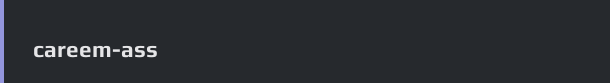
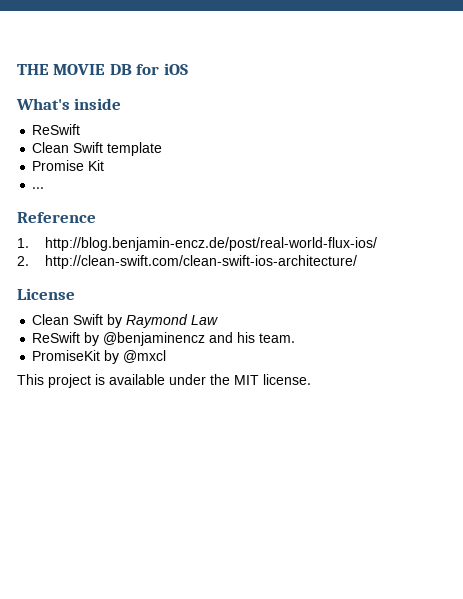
[33,45,158,58] careem-ass -> [17,63,188,75] [16,98,122,110] [32,124,81,135] [32,142,163,156] [32,160,105,171] [32,187,45,189] [17,212,96,223] [17,237,377,251] [17,255,357,269] [17,288,75,300] [32,314,219,328] [32,332,296,346] [32,350,167,364] [17,374,311,388] THE MOVIE DB for iOS // What's inside // ReSwift // Clean Swift template // Promise Kit // ... // Reference // 1. http://blog.benjamin-encz.de/post/real-world-flux-ios/ // 2. http://clean-swift.com/clean-swift-ios-architecture/ // License // Clean Swift by Raymond Law // ReSwift by @benjaminencz and his team. // PromiseKit by @mxcl // This project is available under the MIT license.

